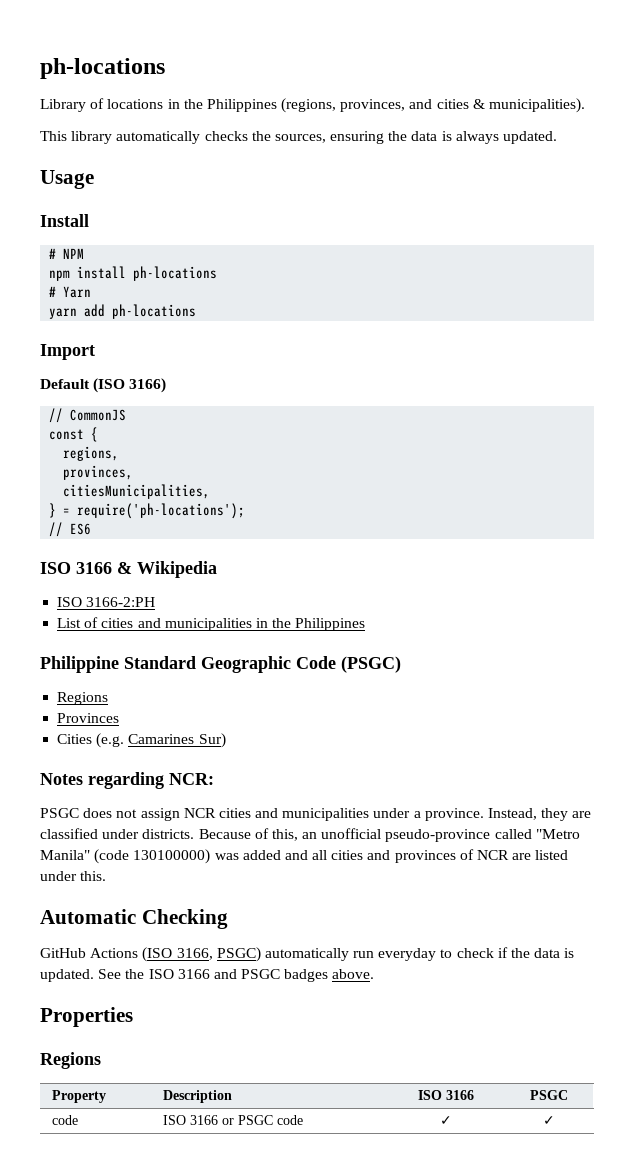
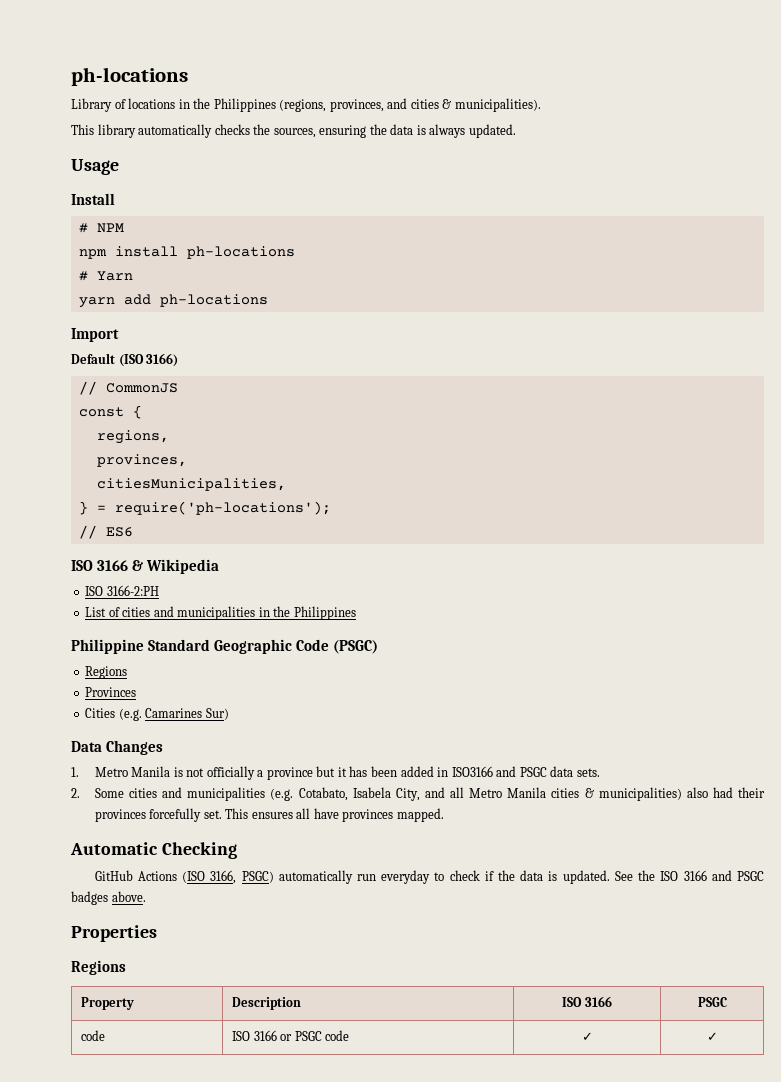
[40,772,214,789] [40,808,592,821] [40,828,580,842] [40,849,569,864] [40,871,107,881] Notes regarding NCR: // PSGC does not assign NCR cities and municipalities under a province. Instead, they are classified under districts. Because of this, an unofficial pseudo-province called "Metro Manila" (code 130100000) was added and all cities and provinces of NCR are listed under this. -> [71,740,164,755] [71,766,600,780] [71,787,765,801] [94,808,444,822] Data Changes // 1. Metro Manila is not officially a province but it has been added in ISO3166 and PSGC data sets. // 2. Some cities and municipalities (e.g. Cotabato, Isabela City, and all Metro Manila cities & municipalities) also had their provinces forcefully set. This ensures all have provinces mapped.

